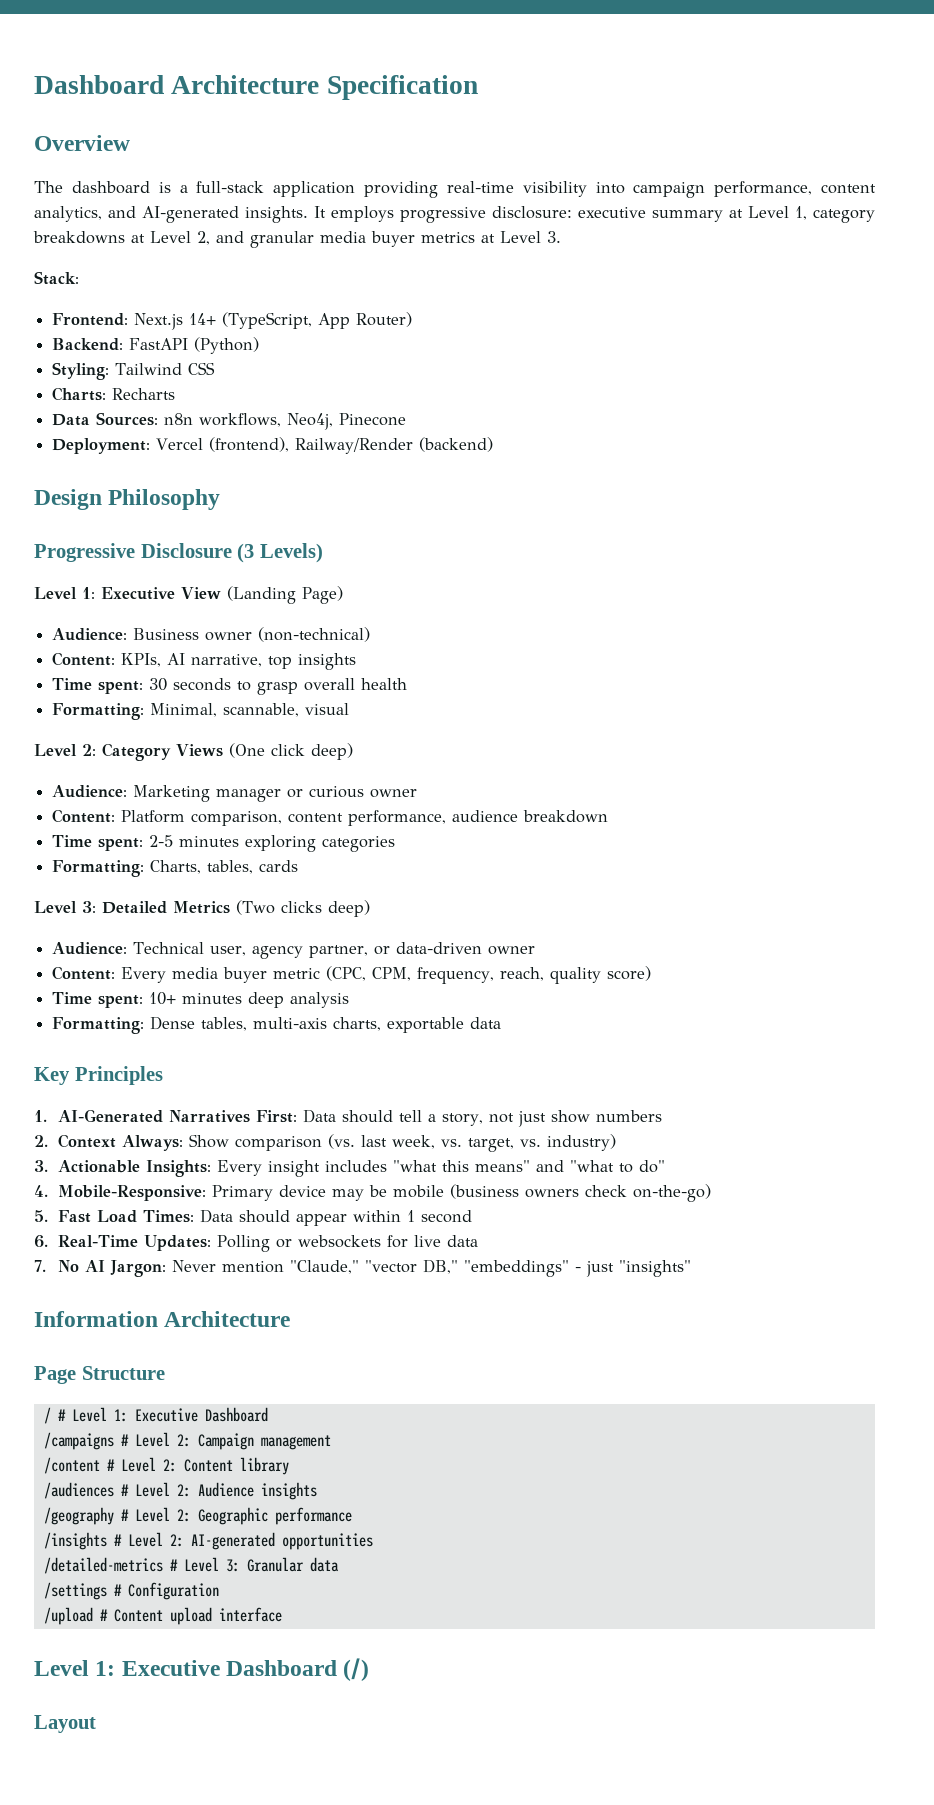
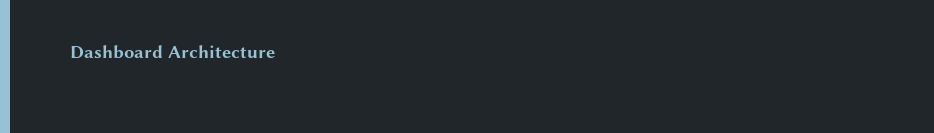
[326,75,478,100] [34,135,130,151] [34,181,877,198] [34,206,875,223] [33,231,561,248] [34,271,79,285] [52,312,413,330] [52,337,260,354] [52,362,216,380] [52,387,176,401] [52,412,407,430] [52,437,494,454] [34,489,221,510] [34,543,323,563] [34,586,343,604] [52,627,371,642] [52,652,357,670] [52,678,408,695] [52,703,350,720] [34,743,353,761] [52,785,418,802] [52,809,609,826] [52,835,396,852] [52,860,299,877] [34,900,370,917] [52,942,536,959] [52,966,652,984] [52,992,350,1008] [52,1016,502,1034] [34,1066,163,1085] [34,1109,662,1127] [34,1134,616,1152] [34,1160,665,1177] [34,1184,711,1202] [34,1209,472,1226] [34,1235,478,1252] [34,1259,691,1277] [34,1311,291,1327] [34,1366,165,1384] [43,1407,268,1424] [43,1432,331,1450] [43,1457,289,1475] [43,1482,317,1500] [43,1507,352,1525] [43,1532,373,1550] [43,1557,339,1574] [43,1582,219,1600] [43,1607,282,1625] [34,1658,370,1681] [34,1715,96,1733] Specification // Overview // The dashboard is a full-stack application providing real-time visibility into campaign performance, content analytics, and AI-generated insights. It employs progressive disclosure: executive summary at Level 1, category breakdowns at Level 2, and granular media buyer metrics at Level 3. // Stack: // Frontend: Next.js 14+ (TypeScript, App Router) // Backend: FastAPI (Python) // Styling: Tailwind CSS // Charts: Recharts // Data Sources: n8n workflows, Neo4j, Pinecone // Deployment: Vercel (frontend), Railway/Render (backend) // Design Philosophy // Progressive Disclosure (3 Levels) // Level 1: Executive View (Landing Page) // Audience: Business owner (non-technical) // Content: KPIs, AI narrative, top insights // Time spent: 30 seconds to grasp overall health // Formatting: Minimal, scannable, visual // Level 2: Category Views (One click deep) // Audience: Marketing manager or curious owner // Content: Platform comparison, content performance, audience breakdown // Time spent: 2-5 minutes exploring categories // Formatting: Charts, tables, cards // Level 3: Detailed Metrics (Two clicks deep) // Audience: Technical user, agency partner, or data-driven owner // Content: Every media buyer metric (CPC, CPM, frequency, reach, quality score) // Time spent: 10+ minutes deep analysis // Formatting: Dense tables, multi-axis charts, exportable data // Key Principles // 1. AI-Generated Narratives First: Data should tell a story, not just show numbers // 2. Context Always: Show comparison (vs. last week, vs. target, vs. industry) // 3. Actionable Insights: Every insight includes "what this means" and "what to do" // 4. Mobile-Responsive: Primary device may be mobile (business owners check on-the-go) // 5. Fast Load Times: Data should appear within 1 second // 6. Real-Time Updates: Polling or websockets for live data // 7. No AI Jargon: Never mention "Claude," "vector DB," "embeddings" - just "insights" // Information Architecture // Page Structure // / # Level 1: Executive Dashboard // /campaigns # Level 2: Campaign management // /content # Level 2: Content library // /audiences # Level 2: Audience insights // /geography # Level 2: Geographic performance // /insights # Level 2: AI-generated opportunities // /detailed-metrics # Level 3: Granular data // /settings # Configuration // /upload # Content upload interface // Level 1: Executive Dashboard (/) // Layout -> (275, 51) none

